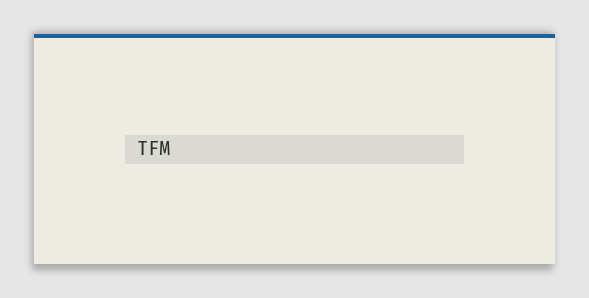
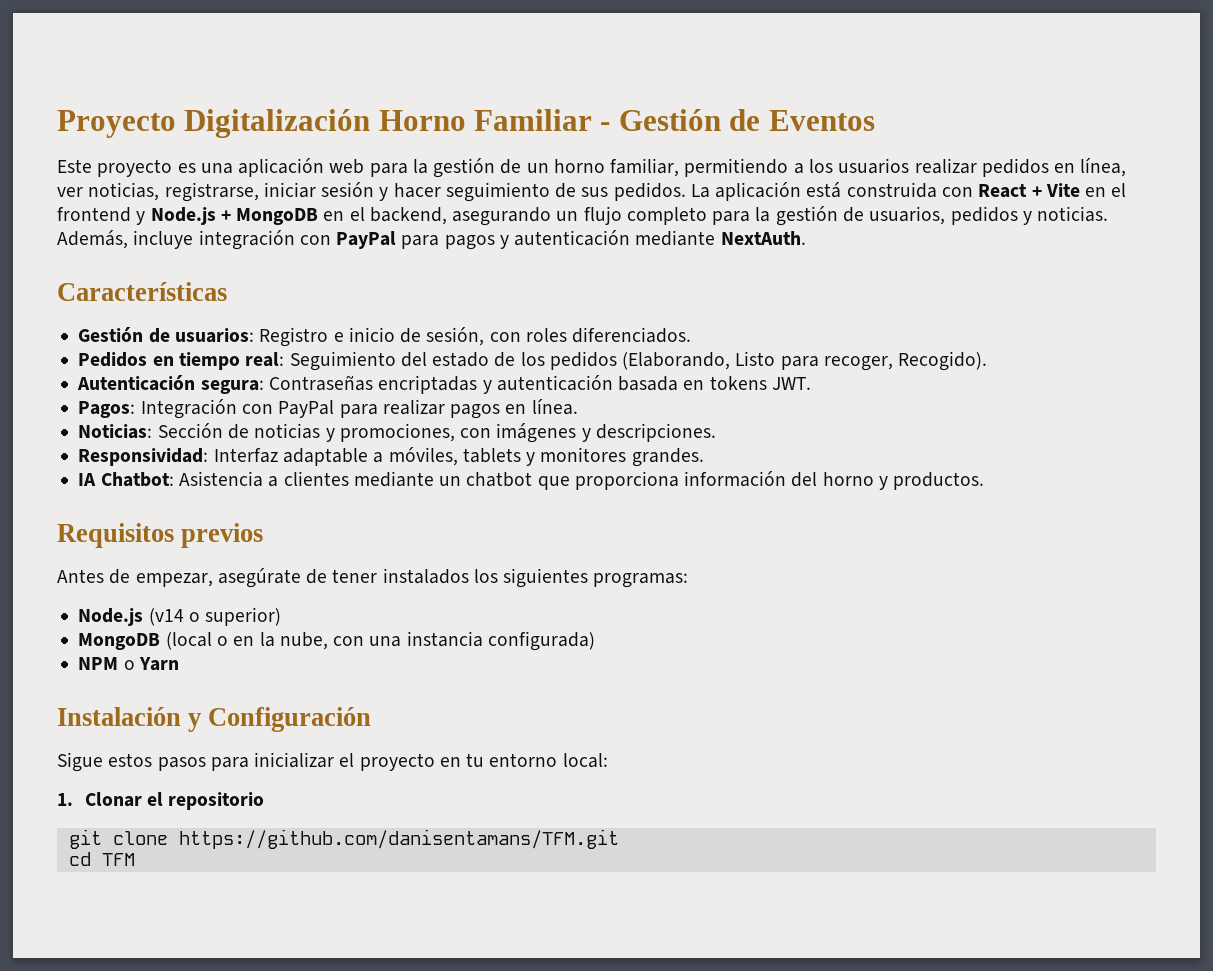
(137, 148) none -> [57,109,875,138] [57,158,1127,178] [57,182,1127,202] [57,206,1109,226] [57,230,806,250] [57,282,227,301] [78,327,692,347] [78,351,988,371] [77,375,811,394] [78,399,578,419] [78,423,716,443] [78,447,704,467] [78,471,985,490] [57,523,264,548] [57,568,689,588] [78,607,282,626] [78,631,595,651] [78,657,179,671] [57,707,372,732] [57,752,608,772] [57,792,265,810] [68,829,619,849] [68,852,91,866] Proyecto Digitalización Horno Familiar - Gestión de Eventos // Este proyecto es una aplicación web para la gestión de un horno familiar, permitiendo a los usuarios realizar pedidos en línea, ver noticias, registrarse, iniciar sesión y hacer seguimiento de sus pedidos. La aplicación está construida con React + Vite en el frontend y Node.js + MongoDB en el backend, asegurando un flujo completo para la gestión de usuarios, pedidos y noticias. Además, incluye integración con PayPal para pagos y autenticación mediante NextAuth. // Características // Gestión de usuarios: Registro e inicio de sesión, con roles diferenciados. // Pedidos en tiempo real: Seguimiento del estado de los pedidos (Elaborando, Listo para recoger, Recogido). // Autenticación segura: Contraseñas encriptadas y autenticación basada en tokens JWT. // Pagos: Integración con PayPal para realizar pagos en línea. // Noticias: Sección de noticias y promociones, con imágenes y descripciones. // Responsividad: Interfaz adaptable a móviles, tablets y monitores grandes. // IA Chatbot: Asistencia a clientes mediante un chatbot que proporciona información del horno y productos. // Requisitos previos // Antes de empezar, asegúrate de tener instalados los siguientes programas: // Node.js (v14 o superior) // MongoDB (local o en la nube, con una instancia configurada) // NPM o Yarn // Instalación y Configuración // Sigue estos pasos para inicializar el proyecto en tu entorno local: // 1. Clonar el repositorio // git clone https://github.com/danisentamans/TFM.git // cd

